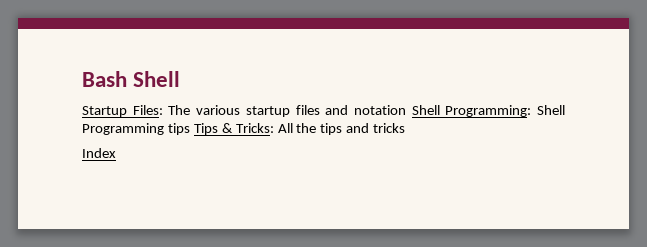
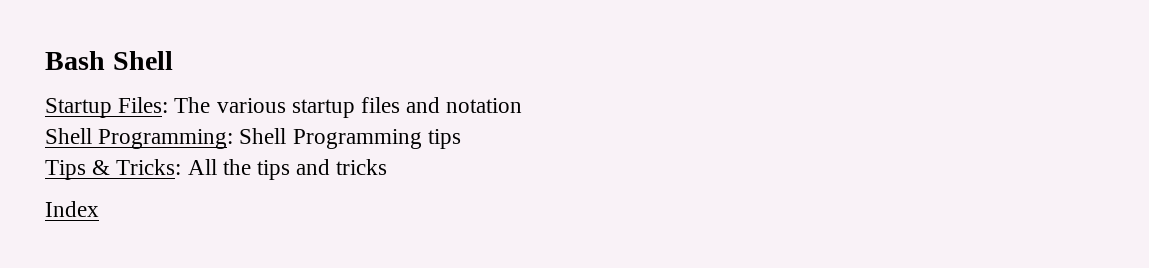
(406, 110) none -> (523, 105) //
(190, 129) none -> (461, 139) //

